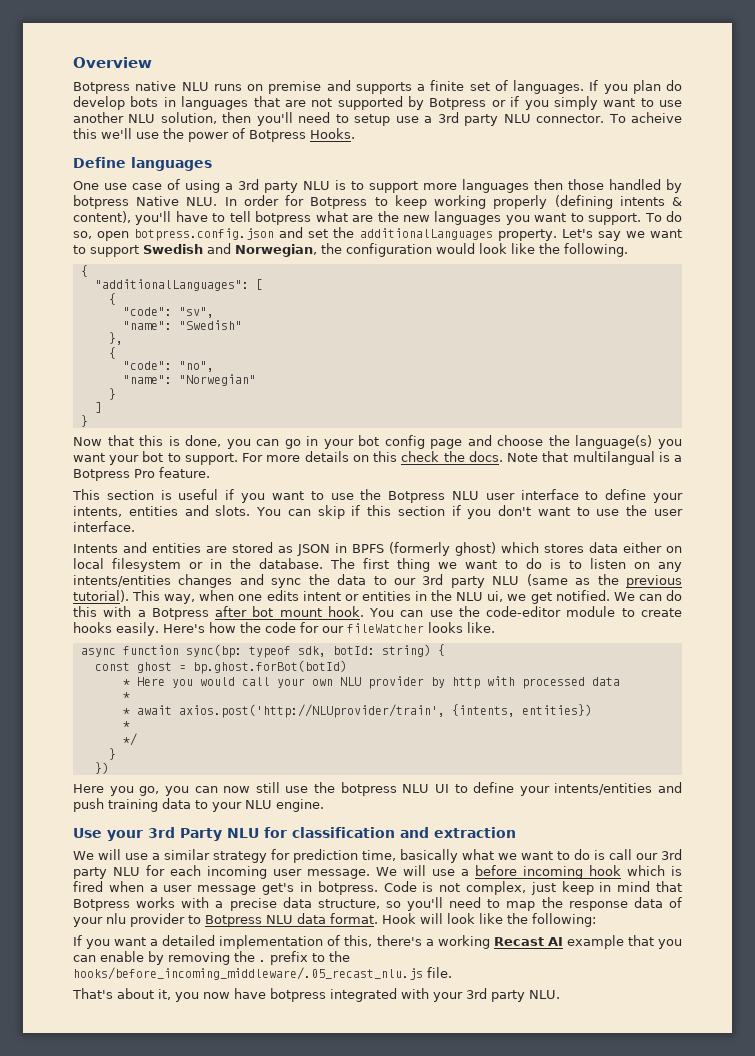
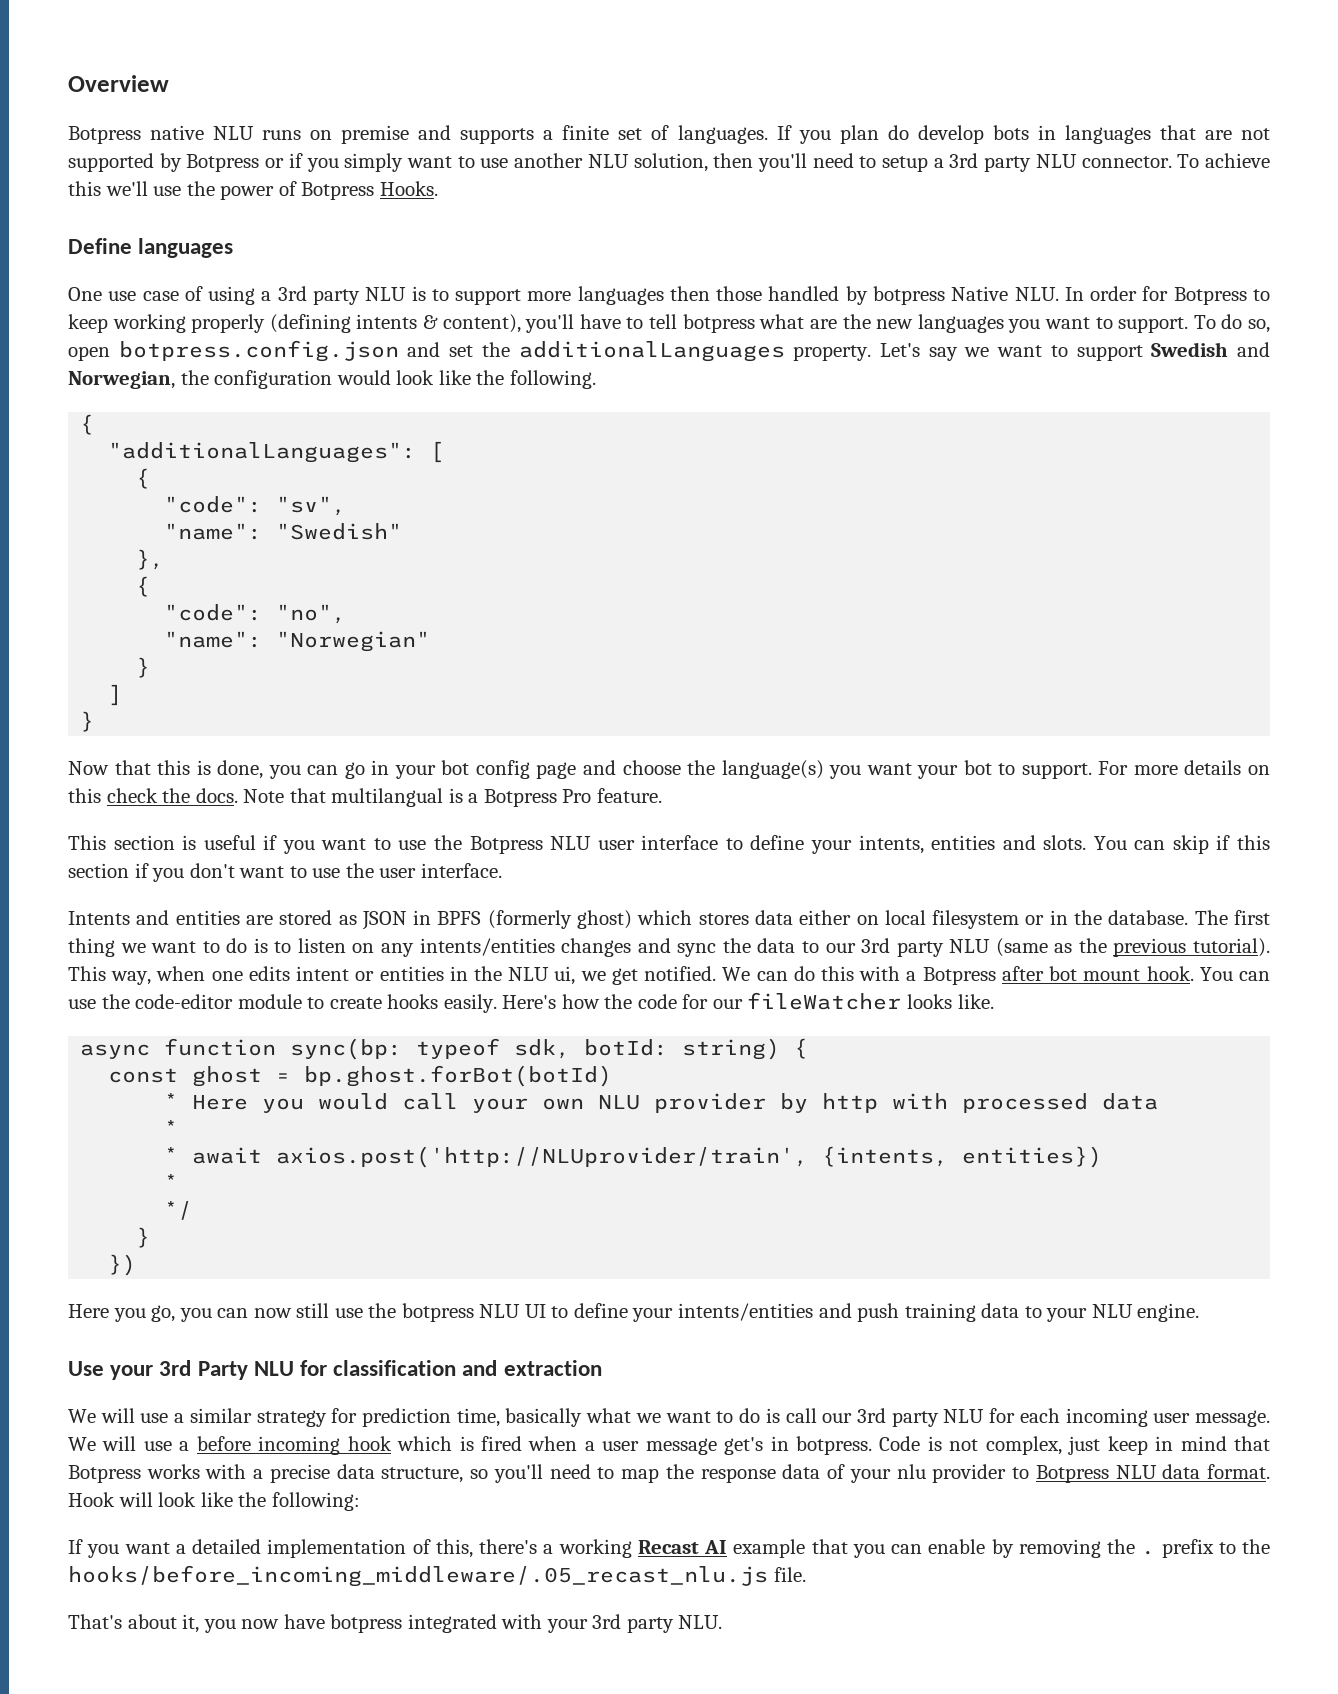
[395,116,419,123] use -> (929, 164) none
[631,112,682,123] acheive -> [1205,153,1271,168] achieve

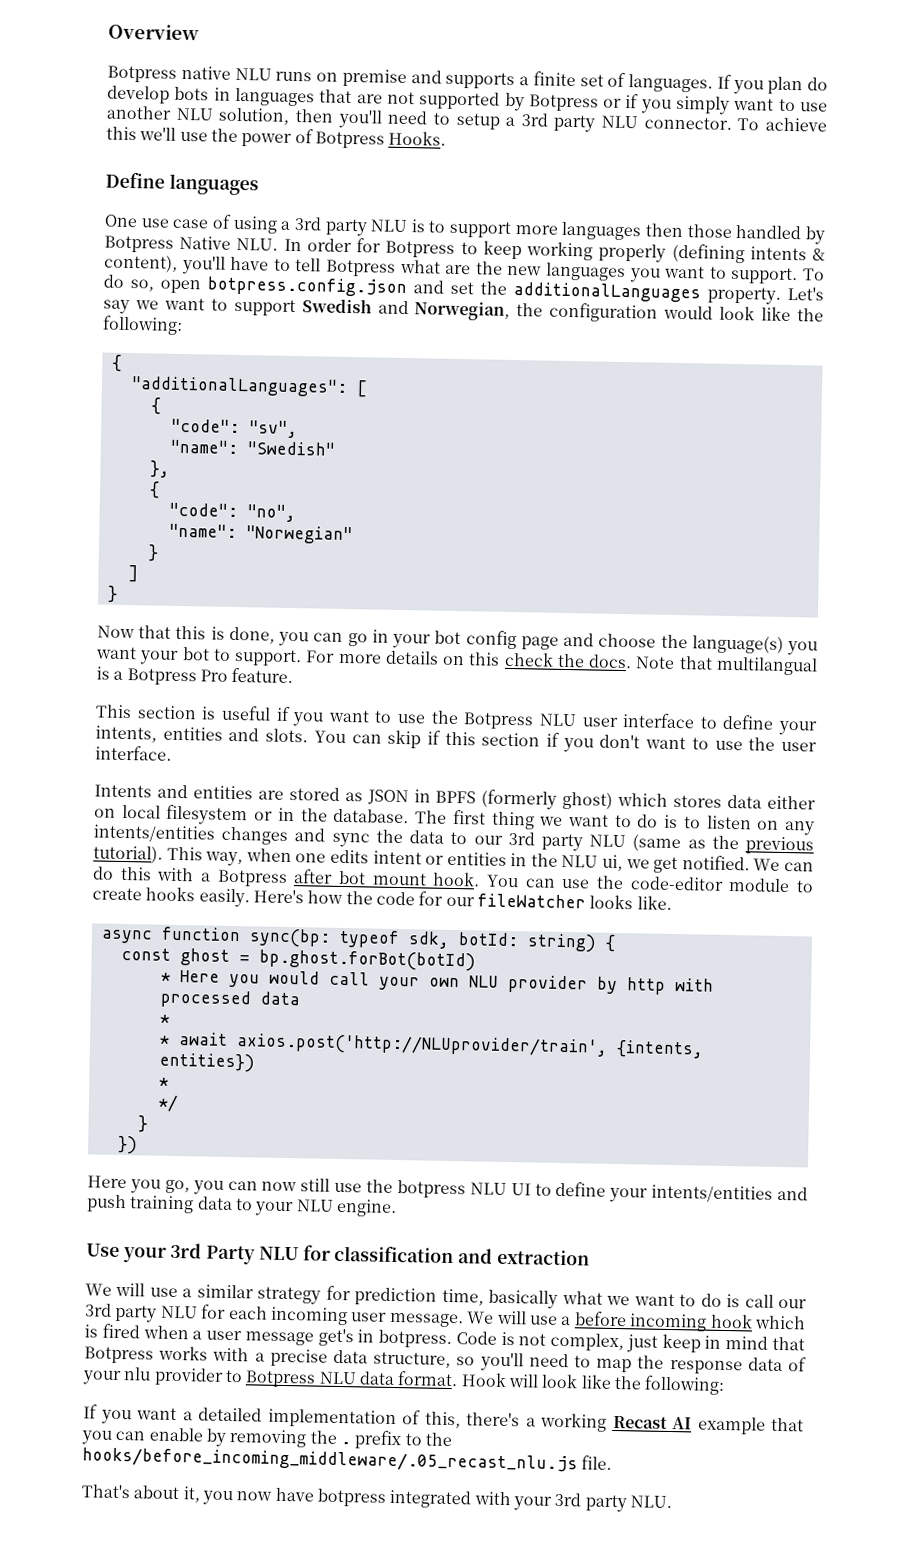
[873,286,946,305] botpress -> [104,235,174,253] Botpress
[682,314,755,333] botpress -> [325,259,396,277] Botpress
[509,370,596,389] following. -> [102,315,183,335] following:

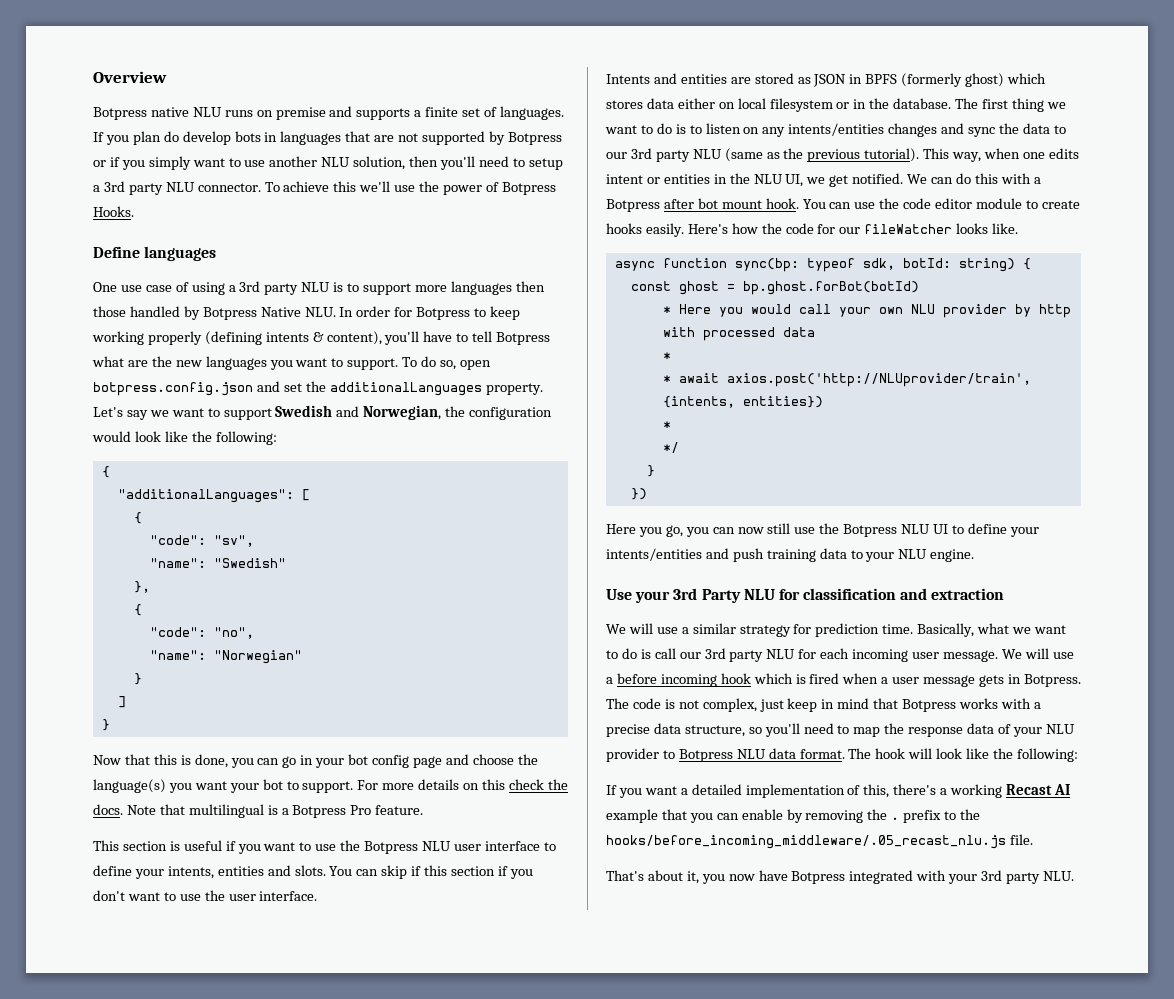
[715,656,818,676] multilangual -> [188,804,264,818] multilingual
[602,854,624,872] ui, -> [785,174,804,187] UI,
[629,876,724,891] code-editor -> [903,198,973,209] code editor
[396,1180,466,1199] botpress -> [843,524,898,537] Botpress
[441,1288,559,1309] time, basically -> [882,623,975,637] time. Basically,
[317,1328,497,1349] get's in botpress. Code -> [979,674,1081,687] [606,698,661,709] gets in Botpress. The code
[123,1367,152,1381] nlu -> [1045,724,1075,734] NLU
[460,1372,507,1388] Hook -> [848,748,906,759] The hook
[316,1488,386,1507] botpress -> [791,871,846,884] Botpress

